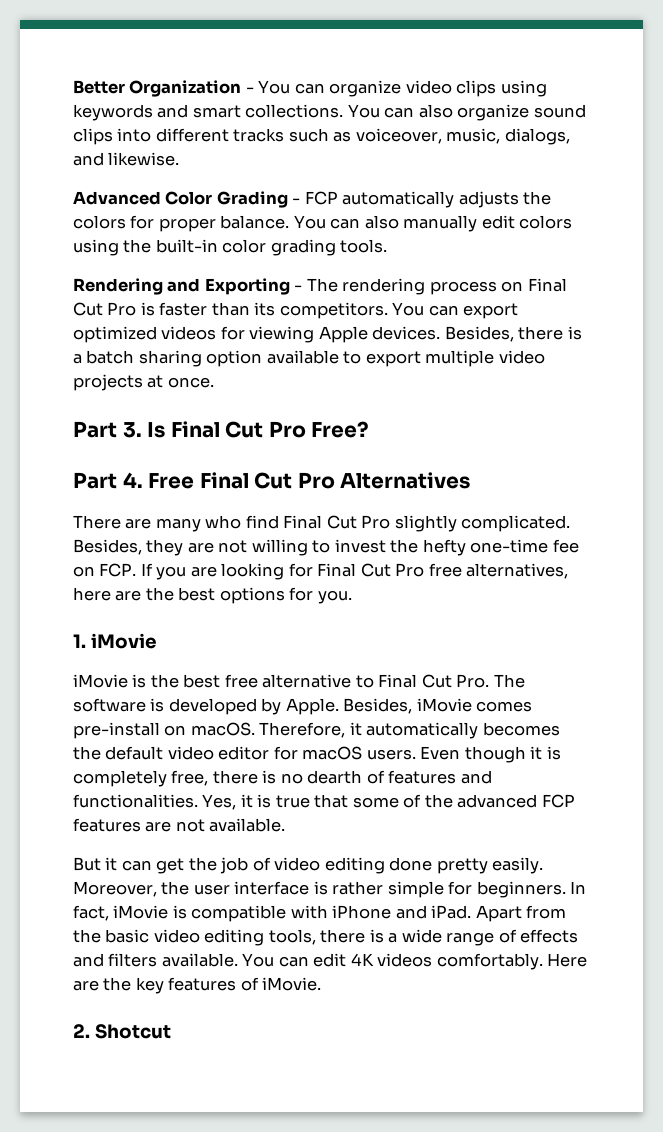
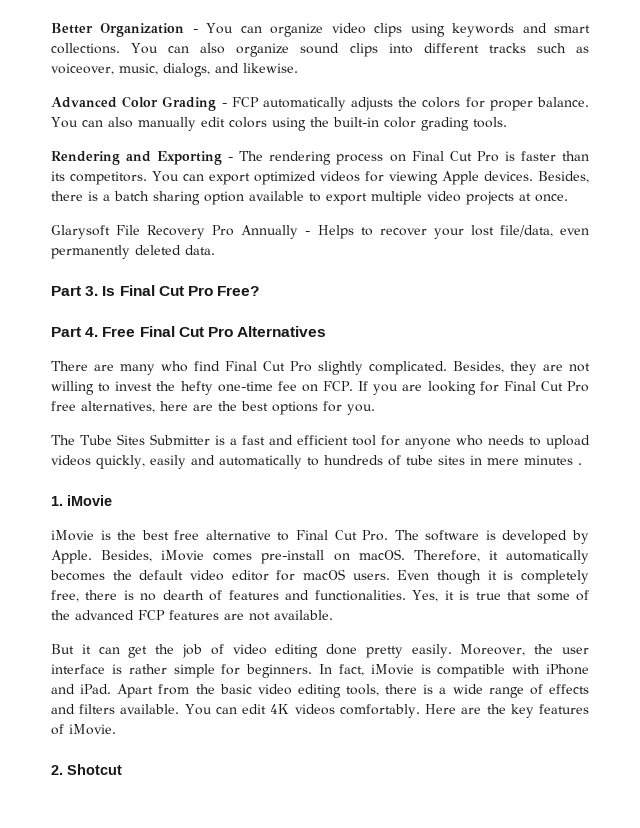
(214, 382) none -> [51,225,589,239] [51,245,215,259] // Glarysoft File Recovery Pro Annually - Helps to recover your lost file/data, even permanently deleted data.
(352, 597) none -> [51,434,590,449] [51,455,582,469] // The Tube Sites Submitter is a fast and efficient tool for anyone who needs to upload videos quickly, easily and automatically to hundreds of tube sites in mere minutes .

